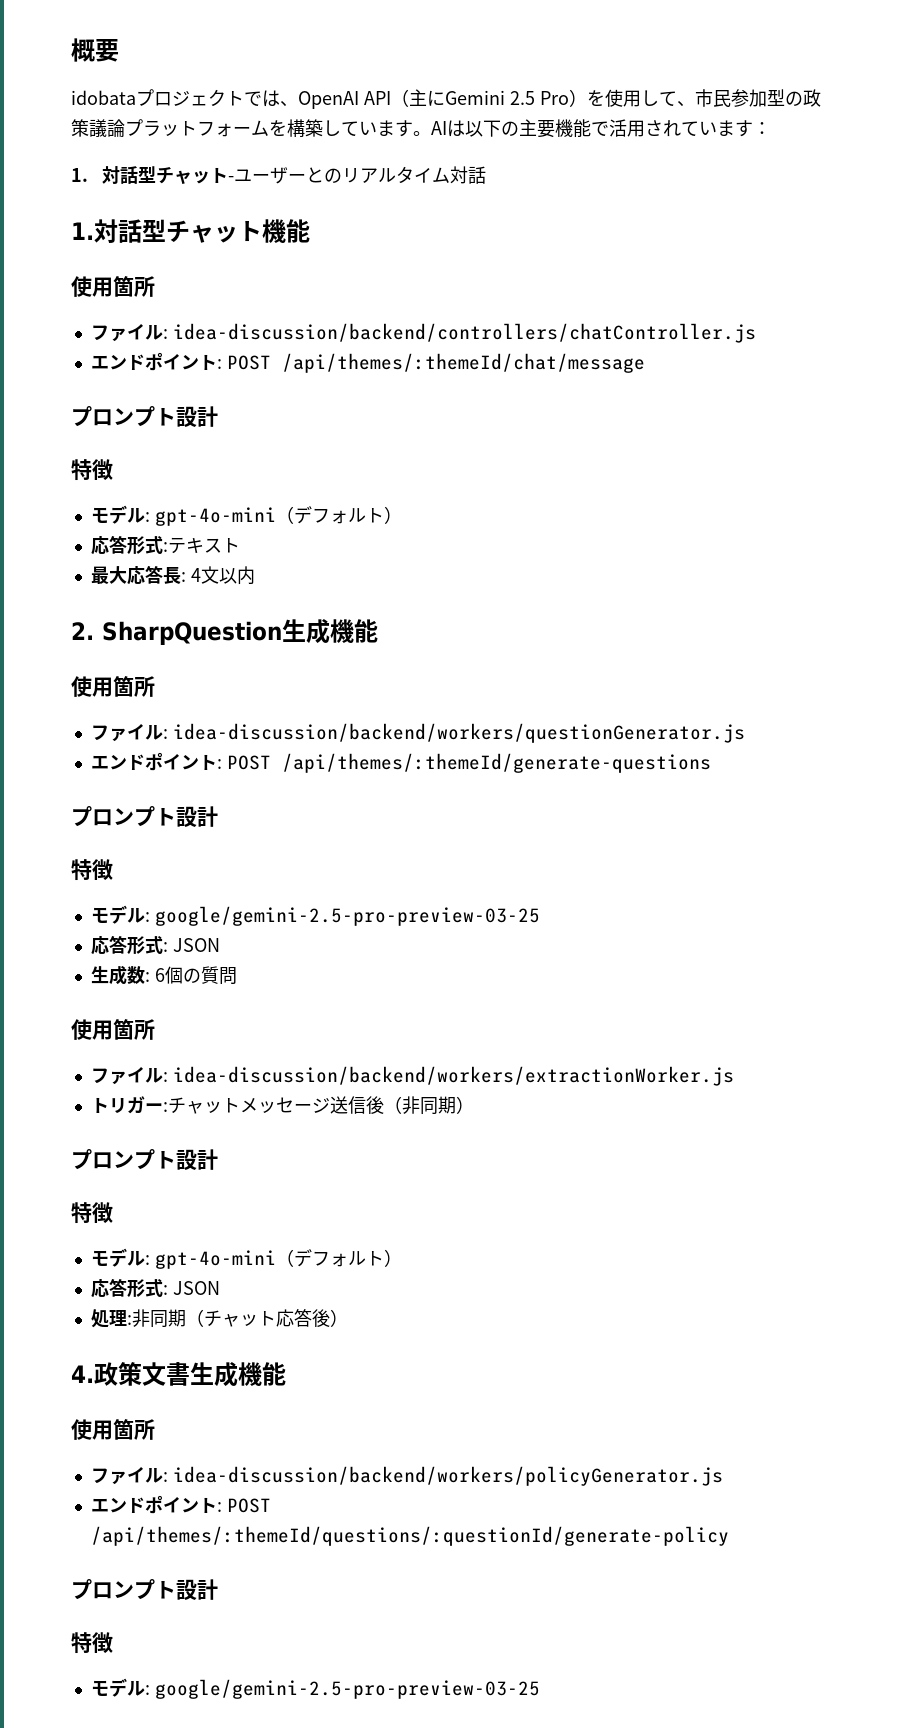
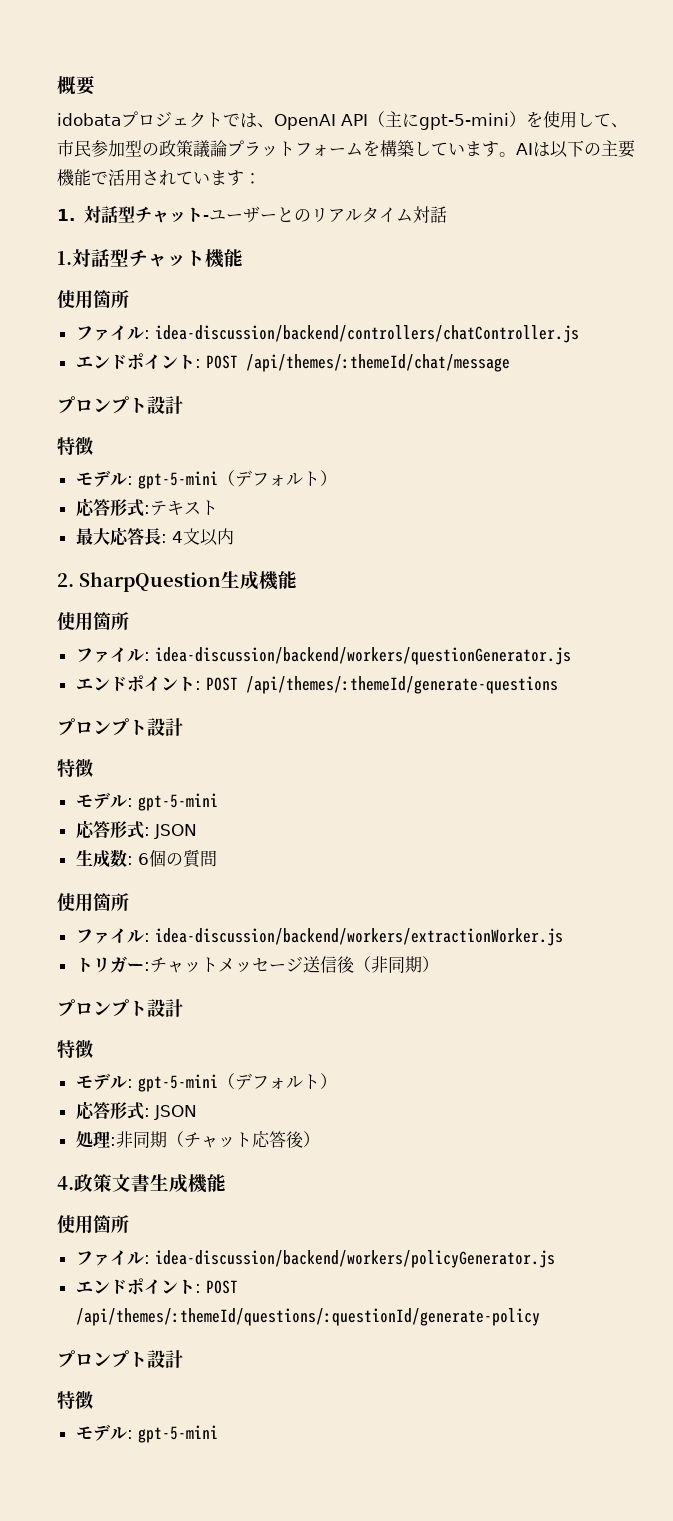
[444,90,569,105] Gemini 2.5 Pro -> [419,113,509,130] gpt-5-mini
[154,507,276,526] gpt-4o-mini -> [137,471,218,489] gpt-5-mini
[154,906,540,926] google/gemini-2.5-pro-preview-03-25 -> [137,793,218,811] gpt-5-mini
[154,1250,276,1269] gpt-4o-mini -> [137,1074,218,1092] gpt-5-mini
[154,1679,540,1699] google/gemini-2.5-pro-preview-03-25 -> [137,1425,218,1443] gpt-5-mini

